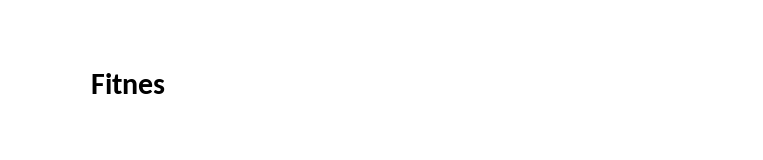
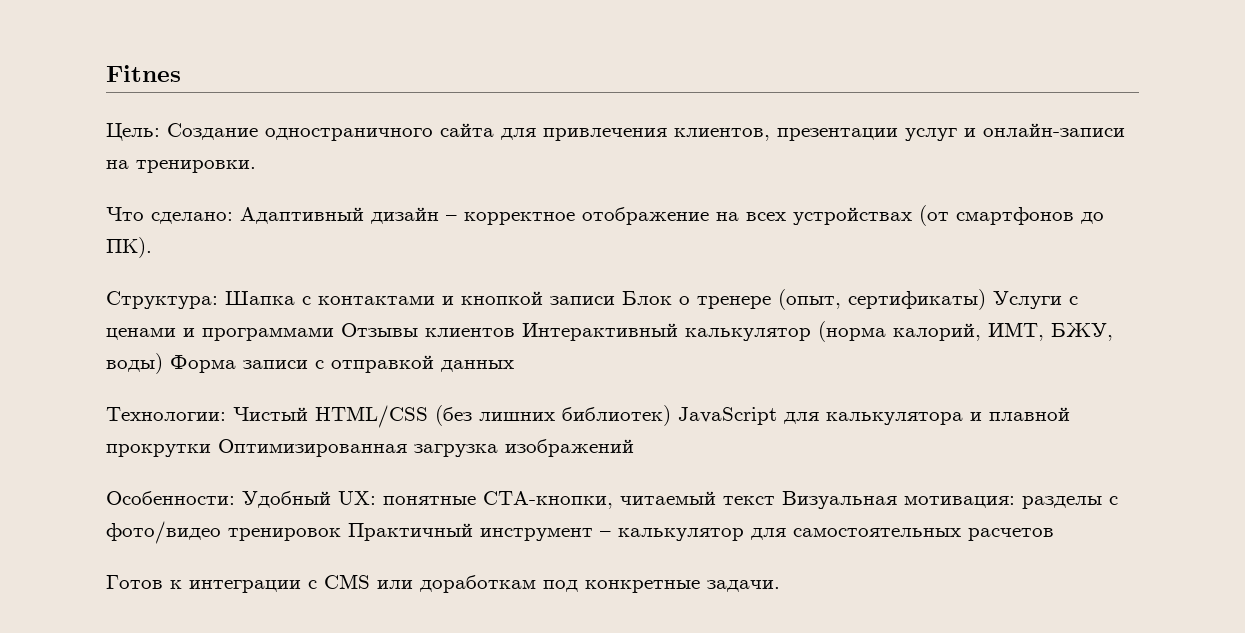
(165, 83) none -> [106,123,1125,141] [106,160,256,173] [106,205,1104,226] [106,237,152,258] [106,289,1078,310] [106,321,1113,342] [106,353,514,374] [106,405,1070,428] [106,439,634,457] [106,491,1118,509] [106,521,1054,544] [106,574,780,593] // Цель: Создание одностраничного сайта для привлечения клиентов, презентации услуг и онлайн-записи на тренировки. // Что сделано: Адаптивный дизайн – корректное отображение на всех устройствах (от смартфонов до ПК). // Структура: Шапка с контактами и кнопкой записи Блок о тренере (опыт, сертификаты) Услуги с ценами и программами Отзывы клиентов Интерактивный калькулятор (норма калорий, ИМТ, БЖУ, воды) Форма записи с отправкой данных // Технологии: Чистый HTML/CSS (без лишних библиотек) JavaScript для калькулятора и плавной прокрутки Оптимизированная загрузка изображений // Особенности: Удобный UX: понятные CTA-кнопки, читаемый текст Визуальная мотивация: разделы с фото/видео тренировок Практичный инструмент – калькулятор для самостоятельных расчетов // Готов к интеграции с CMS или доработкам под конкретные задачи.

